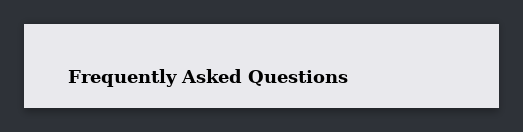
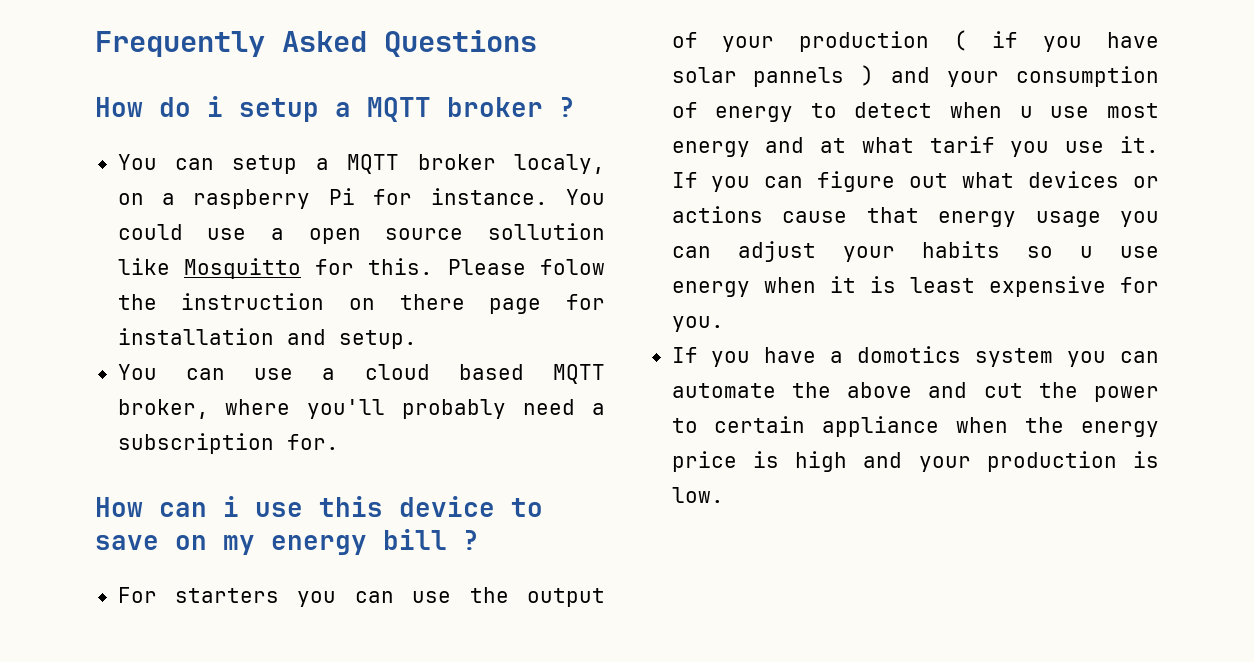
(348, 78) none -> [95,96,575,122] [117,154,605,174] [117,188,605,209] [117,223,605,244] [117,258,605,279] [117,293,605,314] [117,328,417,349] [117,364,605,384] [117,399,605,419] [117,433,339,454] [95,496,543,517] [95,529,479,555] [117,587,605,607] [671,30,1159,52] [671,65,1159,87] [671,102,1159,122] [671,136,1159,157] [671,171,1159,192] [671,206,1159,227] [671,241,1159,262] [671,276,1159,297] [671,316,724,332] [671,346,1159,367] [671,382,1159,402] [671,416,1159,437] [671,451,1159,472] [671,487,724,503] // How do i setup a MQTT broker ? // You can setup a MQTT broker localy, on a raspberry Pi for instance. You could use a open source sollution like Mosquitto for this. Please folow the instruction on there page for installation and setup. // You can use a cloud based MQTT broker, where you'll probably need a subscription for. // How can i use this device to save on my energy bill ? // For starters you can use the output of your production ( if you have solar pannels ) and your consumption of energy to detect when u use most energy and at what tarif you use it. If you can figure out what devices or actions cause that energy usage you can adjust your habits so u use energy when it is least expensive for you. // If you have a domotics system you can automate the above and cut the power to certain appliance when the energy price is high and your production is low.

